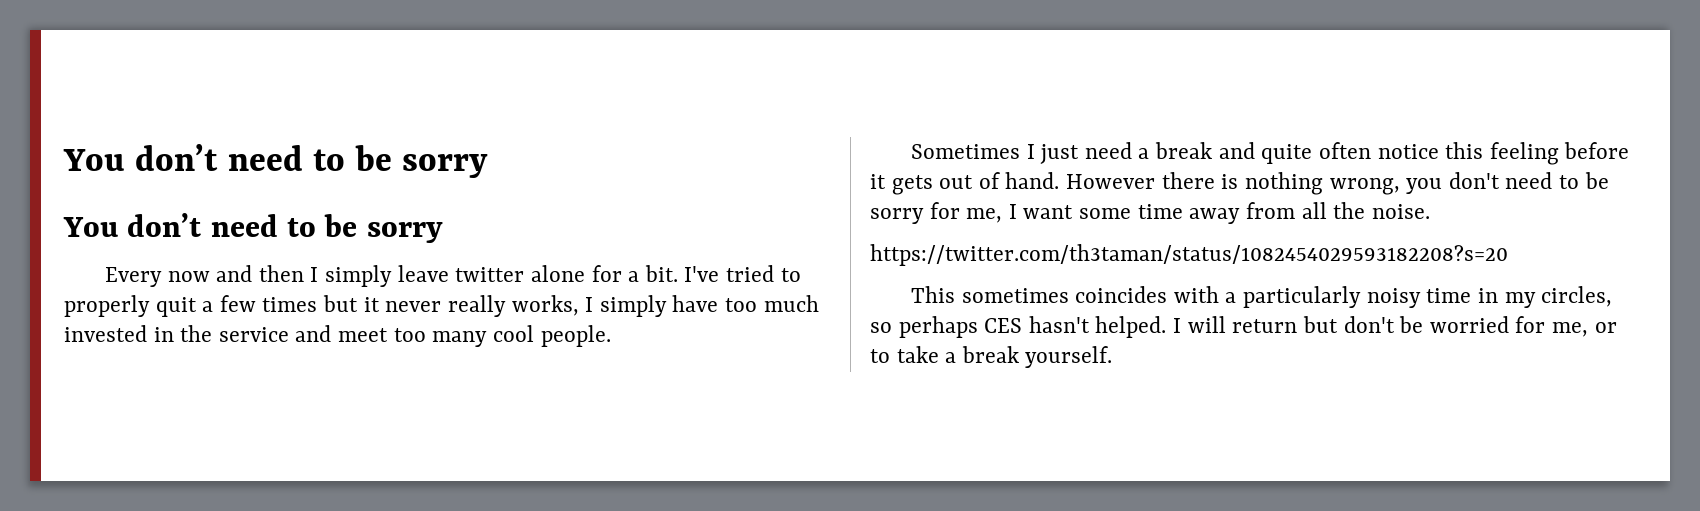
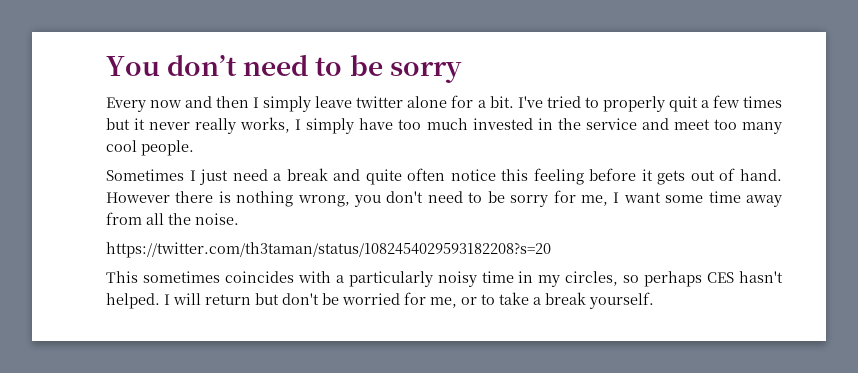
[63,144,488,178] [63,213,443,243] You don’t need to be sorry // You don’t need to be sorry -> [106,54,462,83] You don’t need to be sorry

